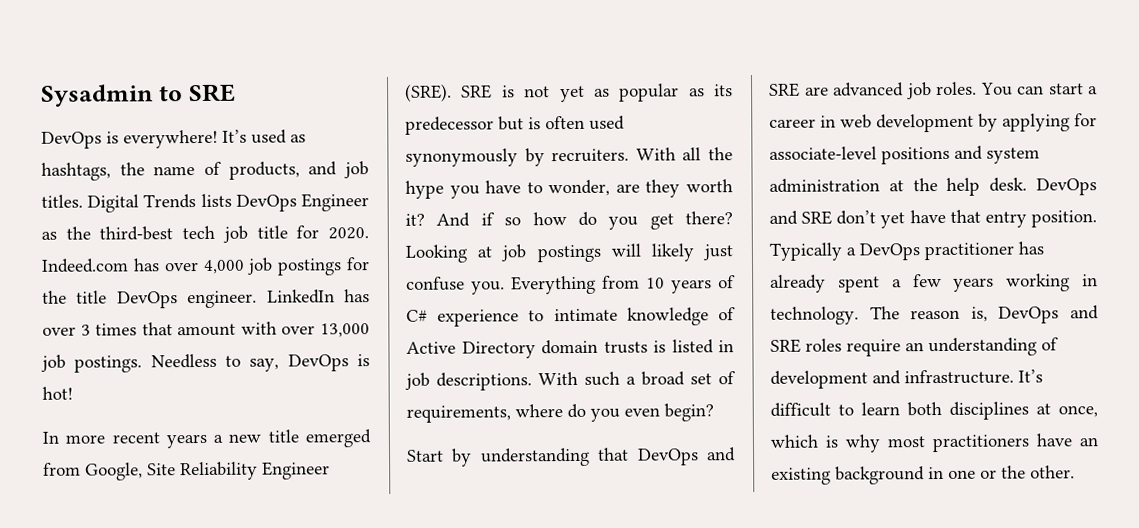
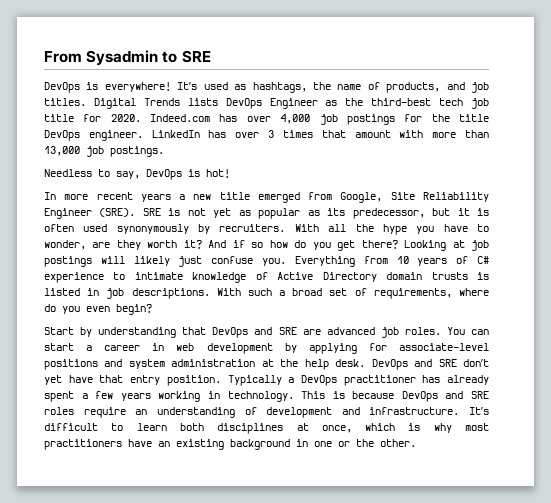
(41, 95) none -> [44,51,82,63] From
[281,325,316,335] over -> [432,130,489,138] more than
(143, 364) none -> (164, 151) //
[405,116,524,135] predecessor but -> [352,208,470,219] predecessor, but it
[869,306,988,322] The reason is, -> [301,391,395,399] This is because

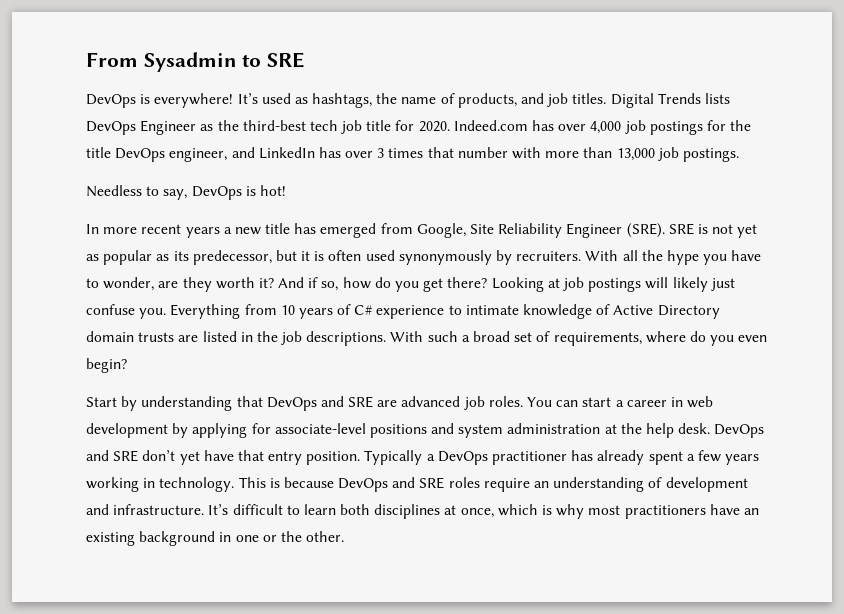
[88,130,143,141] engineer. -> [169,147,255,162] engineer, and
[354,130,391,138] amount -> [457,147,508,158] number
(250, 196) none -> [294,223,317,234] has
[251,242,264,248] so -> [321,281,339,291] so,
[477,272,490,280] is -> [178,335,199,342] are
(100, 292) none -> [256,331,278,342] the

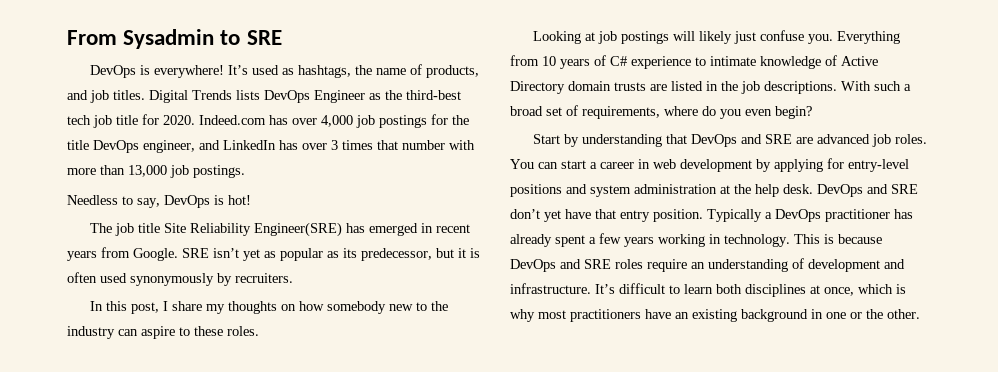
[86,223,734,238] In more recent years a new title has emerged from Google, Site Reliability Engineer (SRE). SRE is not -> [89,222,470,237] [67,247,239,261] The job title Site Reliability Engineer(SRE) has emerged in recent years from Google. SRE isn’t
[585,250,762,265] [86,277,488,292] With all the hype you have to wonder, are they worth it? And if so, how do you get there? -> [89,301,448,314] [67,326,259,339] // In this post, I share my thoughts on how somebody new to the industry can aspire to these roles. //
[274,423,366,434] associate-level -> [848,159,909,172] entry-level

